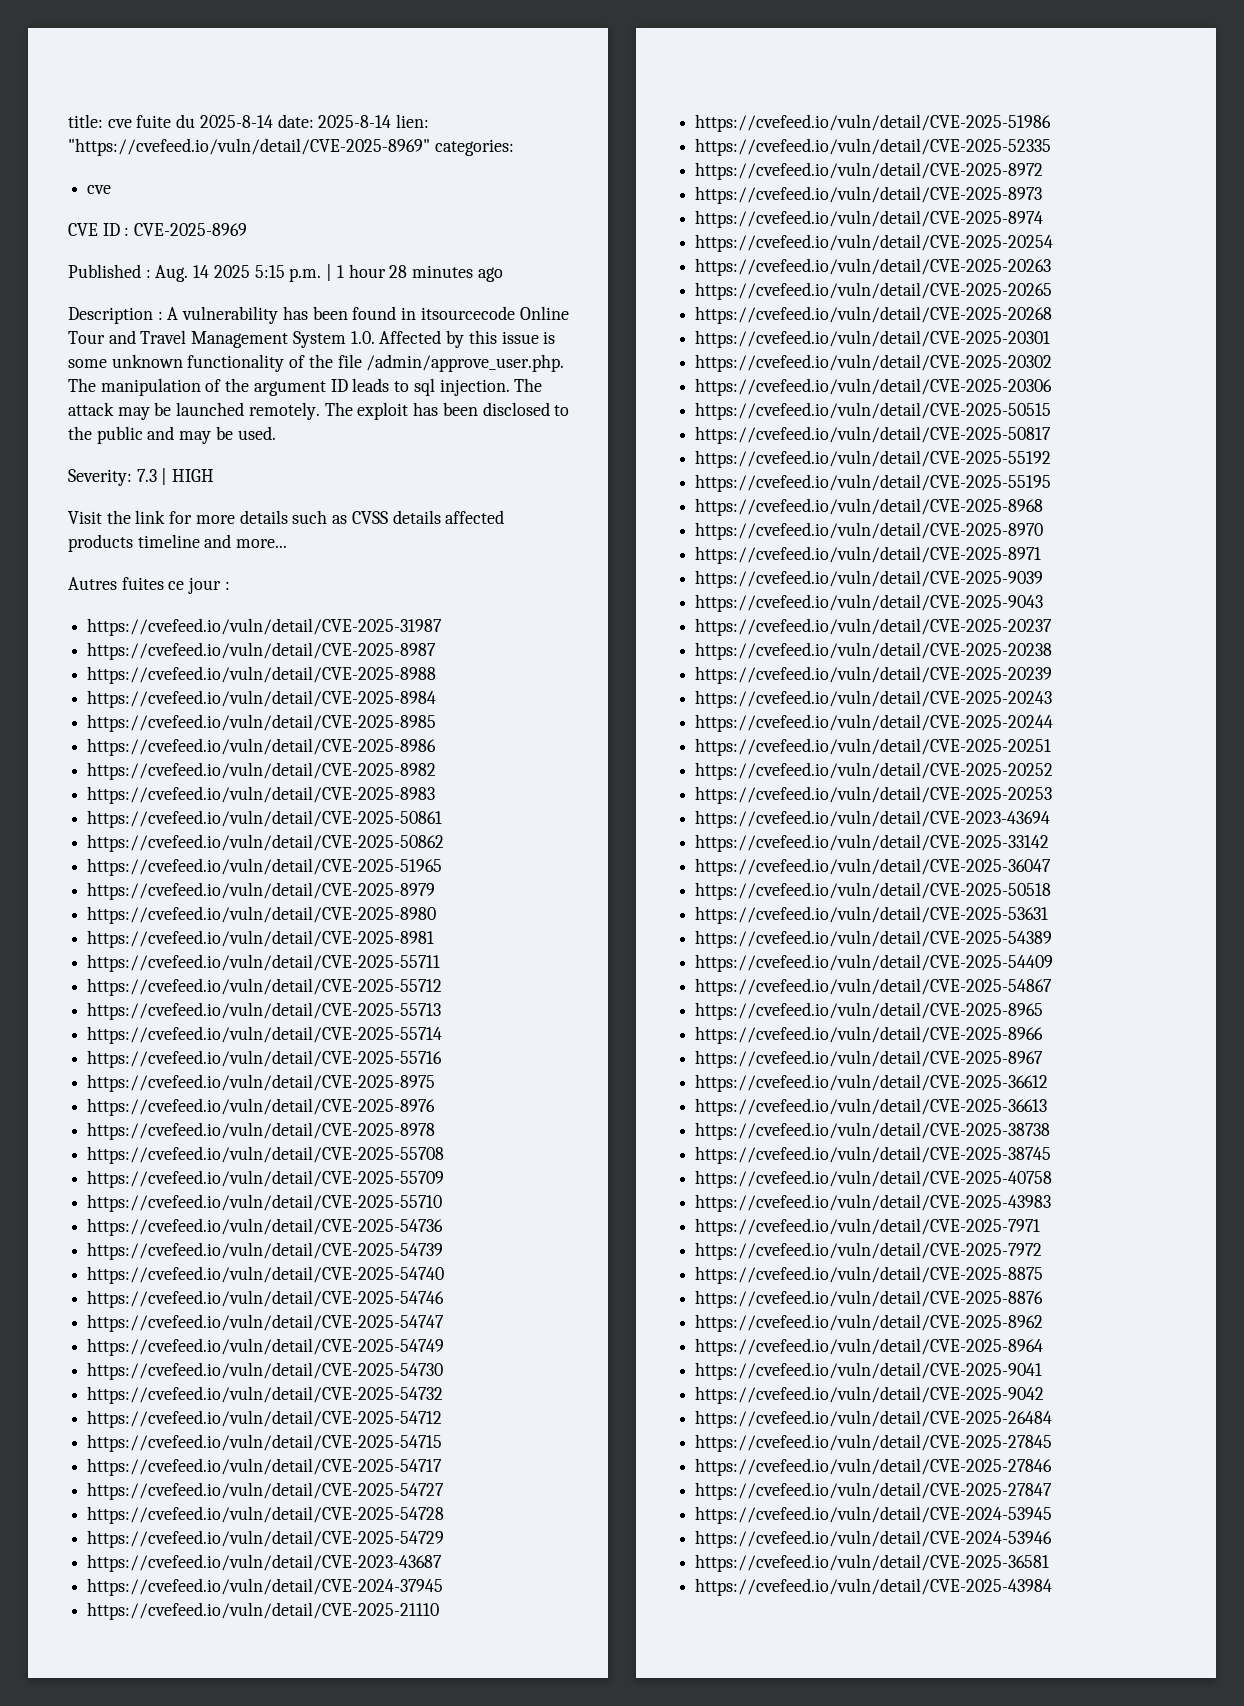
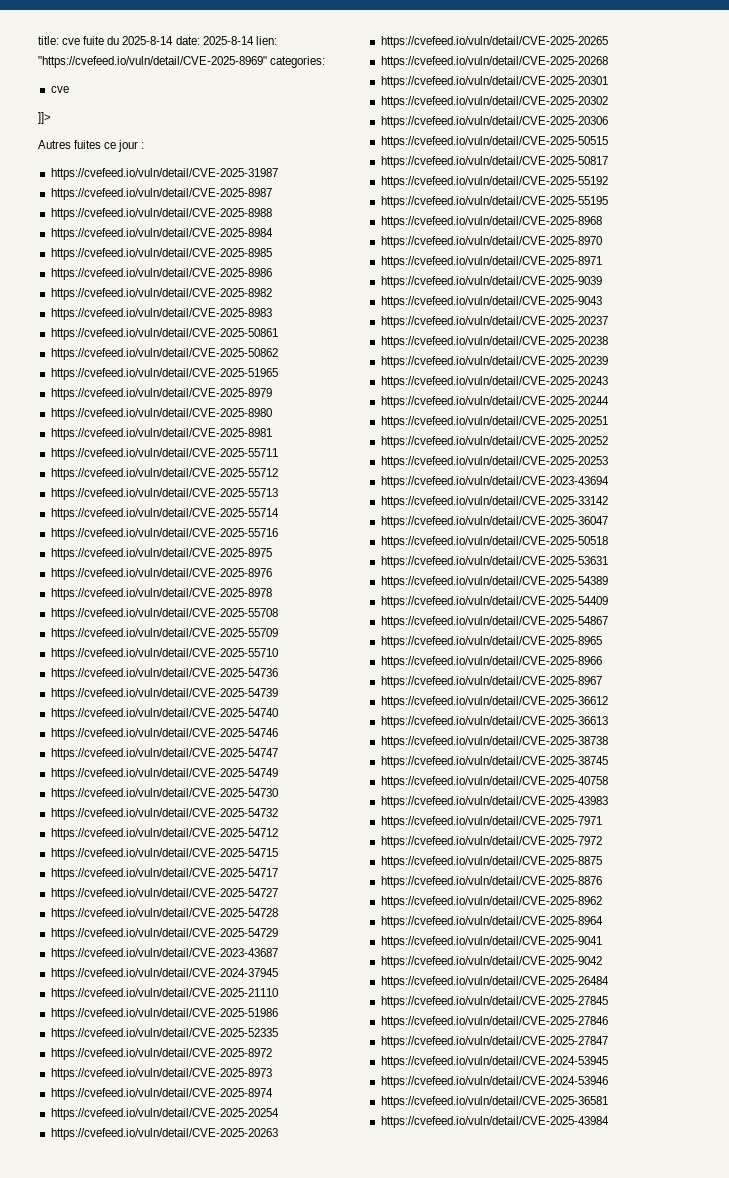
[68,223,248,236] [68,264,503,282] [68,306,569,324] [68,330,556,348] [68,354,565,372] [68,378,543,396] [68,402,570,420] [68,426,276,444] [68,468,215,486] [68,510,505,524] [68,534,288,552] CVE ID : CVE-2025-8969 // Published : Aug. 14 2025 5:15 p.m. | 1 hour 28 minutes ago // Description : A vulnerability has been found in itsourcecode Online Tour and Travel Management System 1.0. Affected by this issue is some unknown functionality of the file /admin/approve_user.php. The manipulation of the argument ID leads to sql injection. The attack may be launched remotely. The exploit has been disclosed to the public and may be used. // Severity: 7.3 | HIGH // Visit the link for more details such as CVSS details affected products timeline and more... -> [38,112,51,124] ]]>

